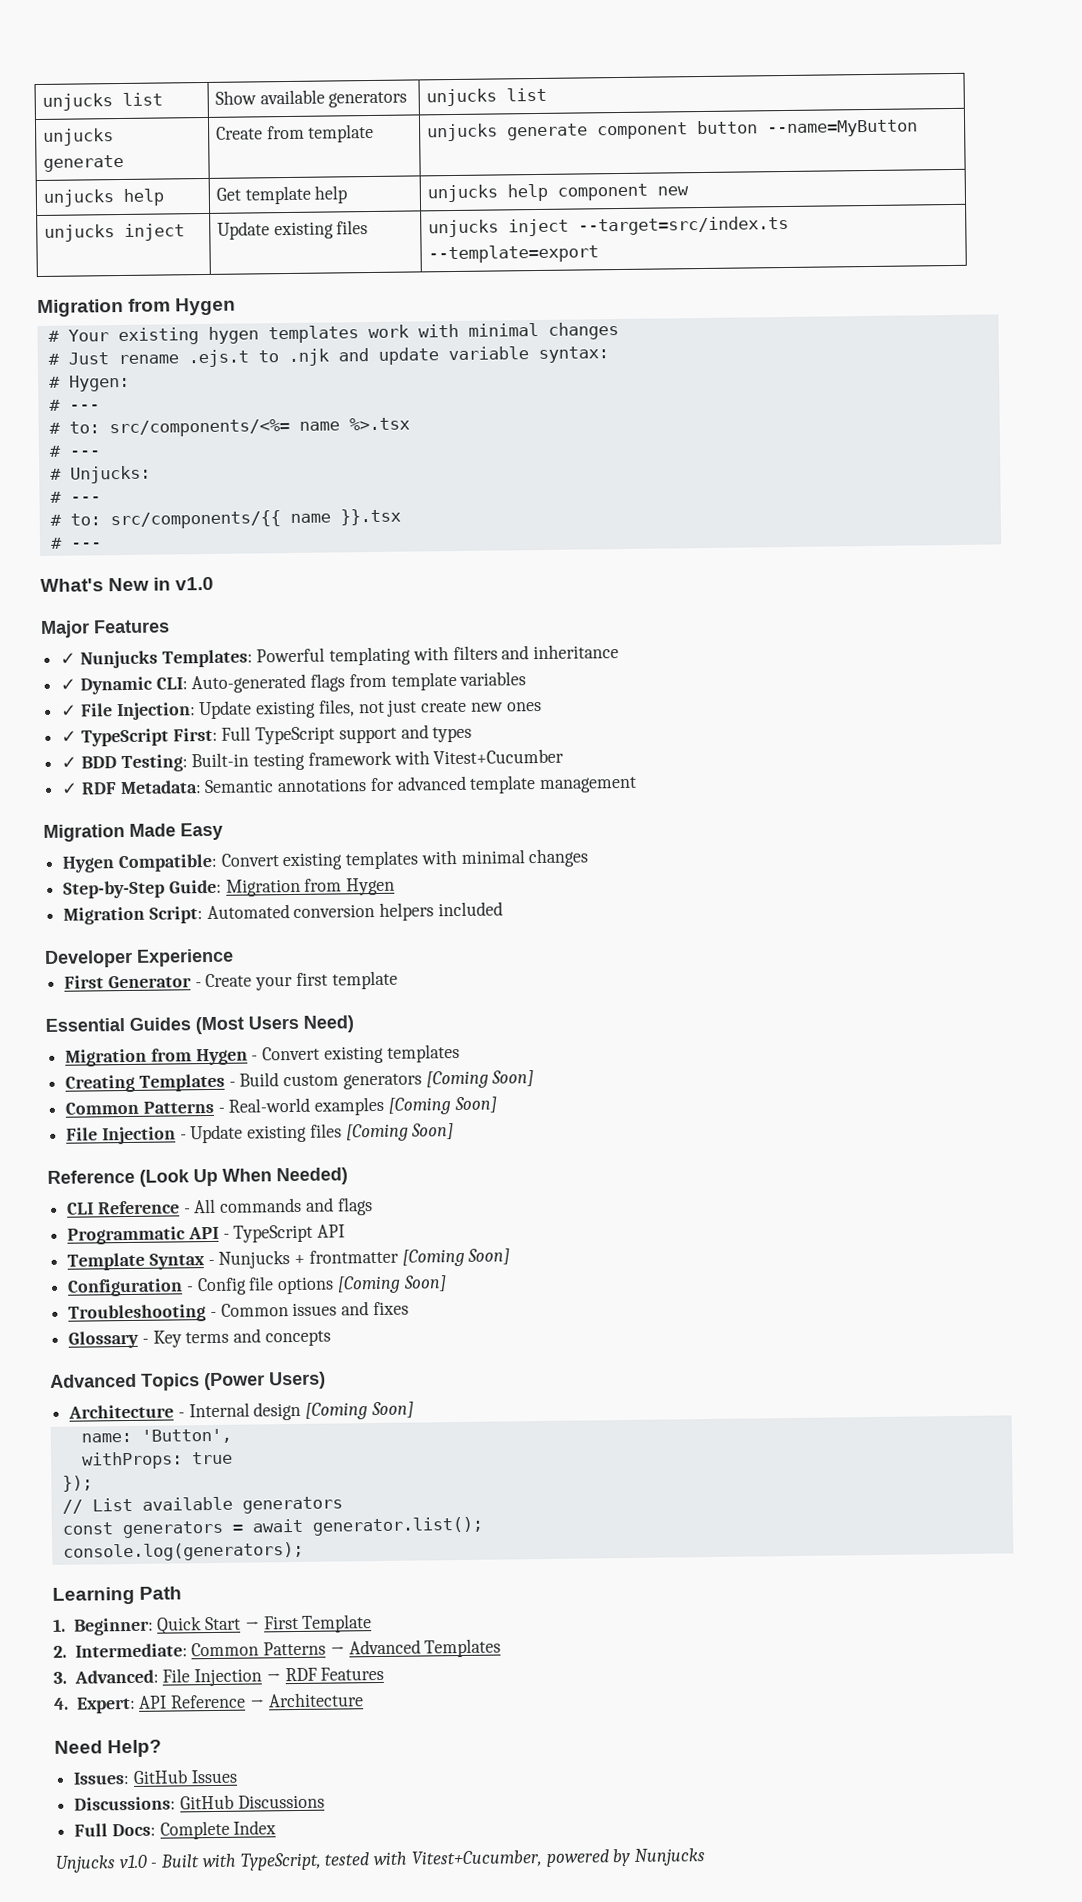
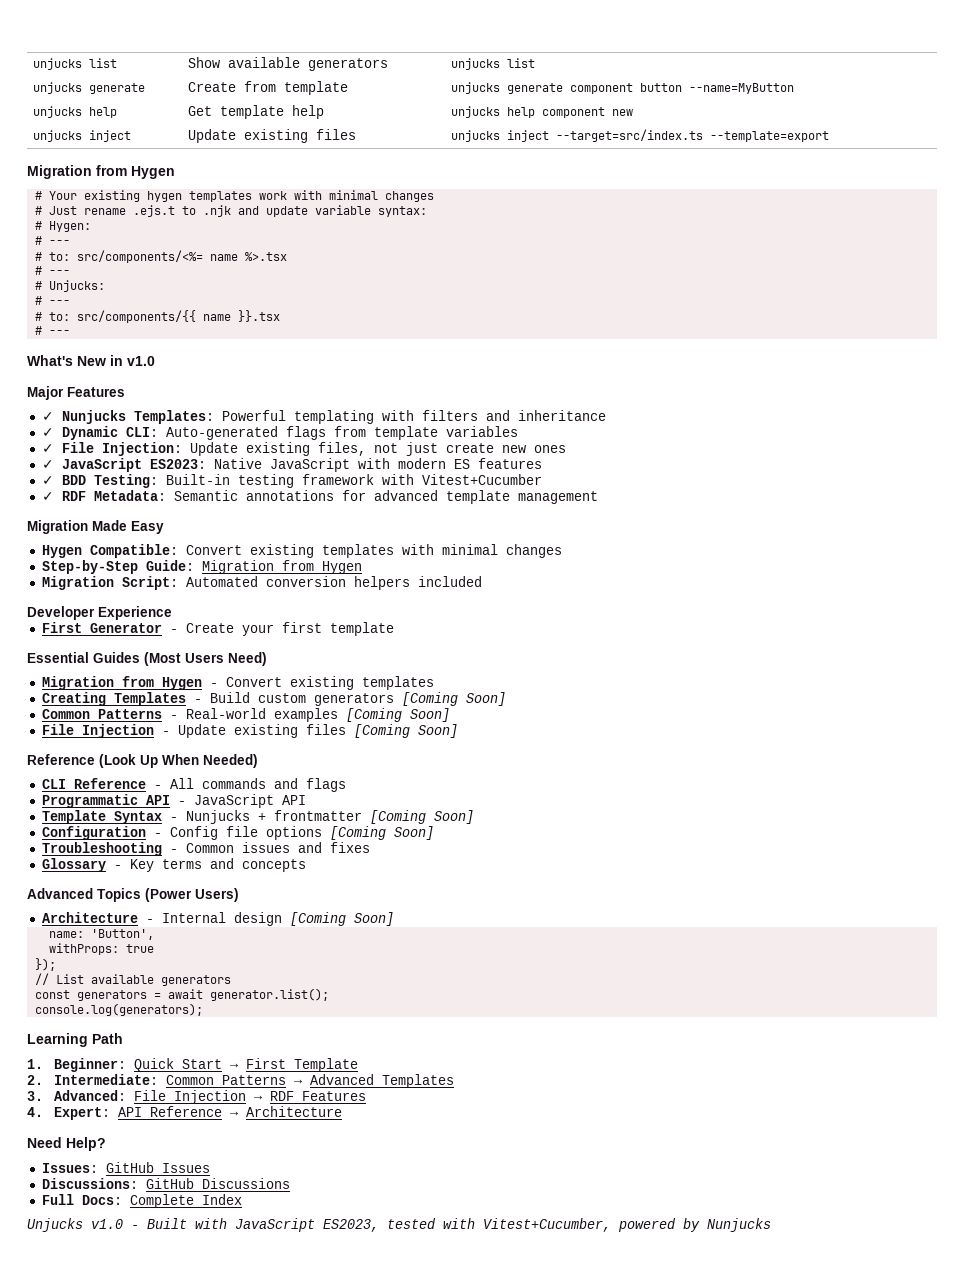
[80,724,473,747] TypeScript First: Full TypeScript support and types -> [61,458,542,472] JavaScript ES2023: Native JavaScript with modern ES features
[233,1224,314,1243] TypeScript -> [193,794,274,808] JavaScript
[239,1852,322,1871] TypeScript, -> [235,1218,379,1232] JavaScript ES2023,

